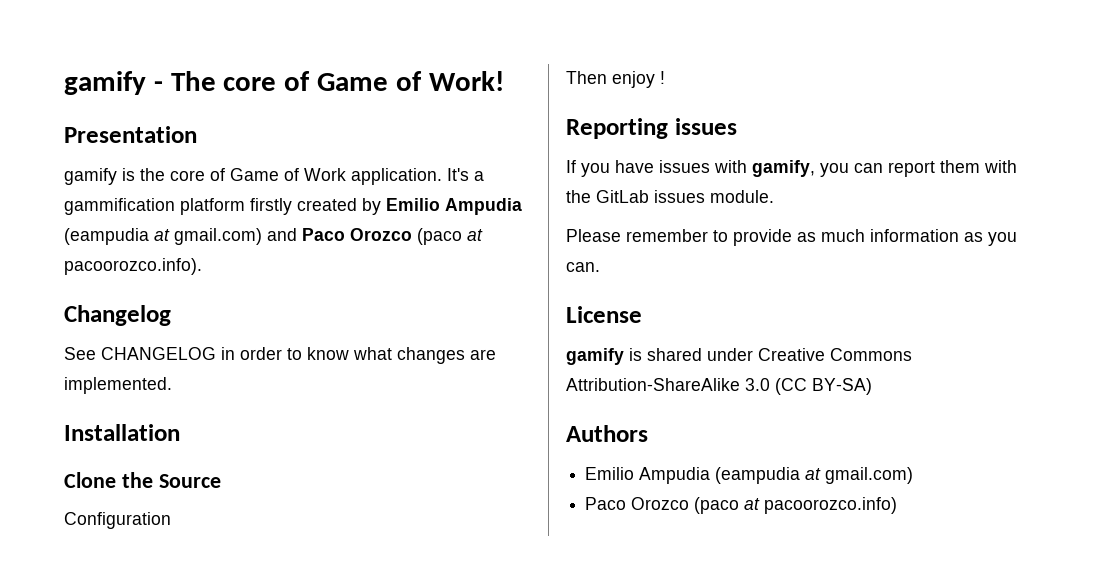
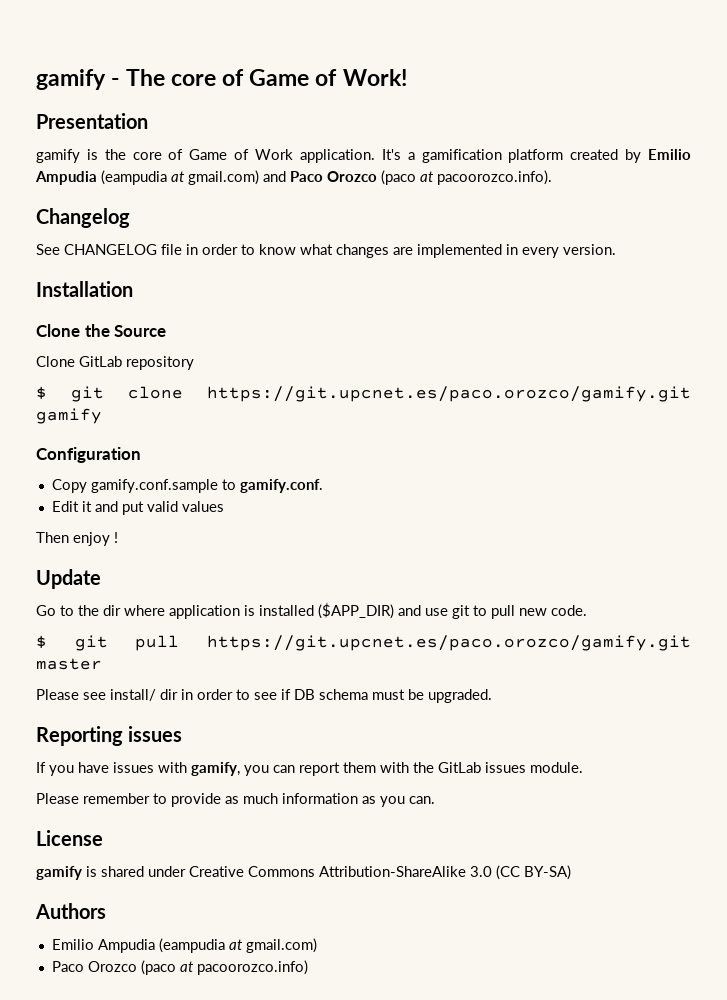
[64,198,292,215] gammification platform firstly -> [421,149,564,163] gamification platform
(216, 353) none -> [161,244,182,255] file
[64,377,172,394] implemented. -> [417,244,616,258] implemented in every version.
[64,512,171,529] [566,71,665,88] Configuration // Then enjoy ! -> [36,356,194,370] [36,386,691,402] [36,408,102,424] [36,447,141,463] [51,479,323,493] [51,501,224,515] [36,532,118,546] [36,569,101,589] [36,603,587,619] [36,635,691,651] [36,658,102,670] [36,689,492,703] Clone GitLab repository // $ git clone https://git.upcnet.es/paco.orozco/gamify.git gamify // Configuration // Copy gamify.conf.sample to gamify.conf. // Edit it and put valid values // Then enjoy ! // Update // Go to the dir where application is installed ($APP_DIR) and use git to pull new code. // $ git pull https://git.upcnet.es/paco.orozco/gamify.git master // Please see install/ dir in order to see if DB schema must be upgraded.

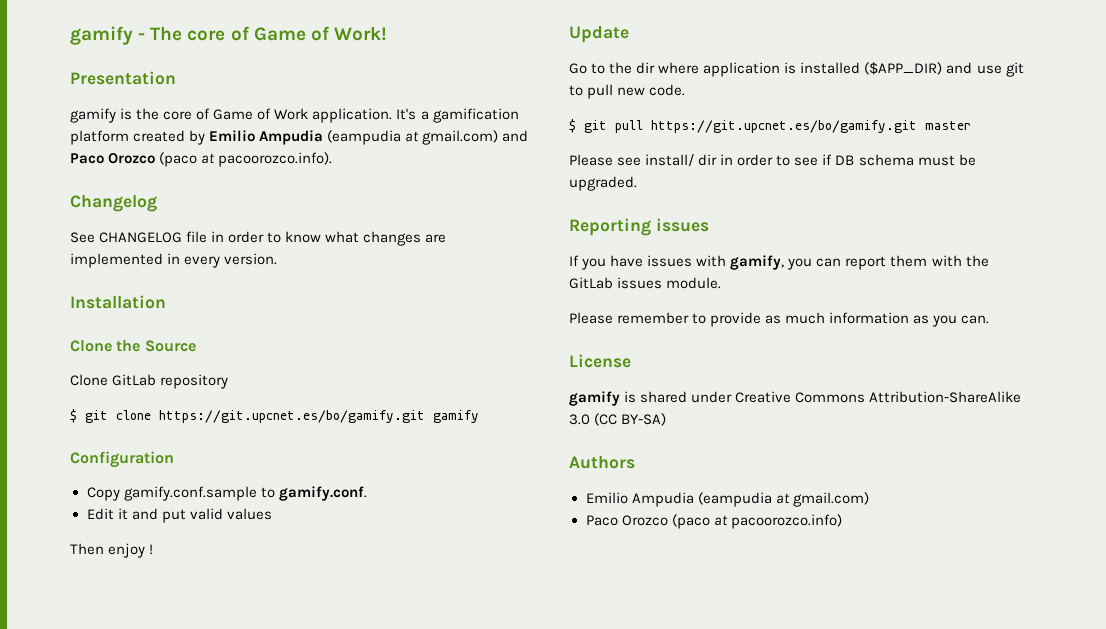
[207,386,691,402] https://git.upcnet.es/paco.orozco/gamify.git -> [159,410,425,423] https://git.upcnet.es/bo/gamify.git
[207,635,691,651] https://git.upcnet.es/paco.orozco/gamify.git -> [651,120,917,133] https://git.upcnet.es/bo/gamify.git

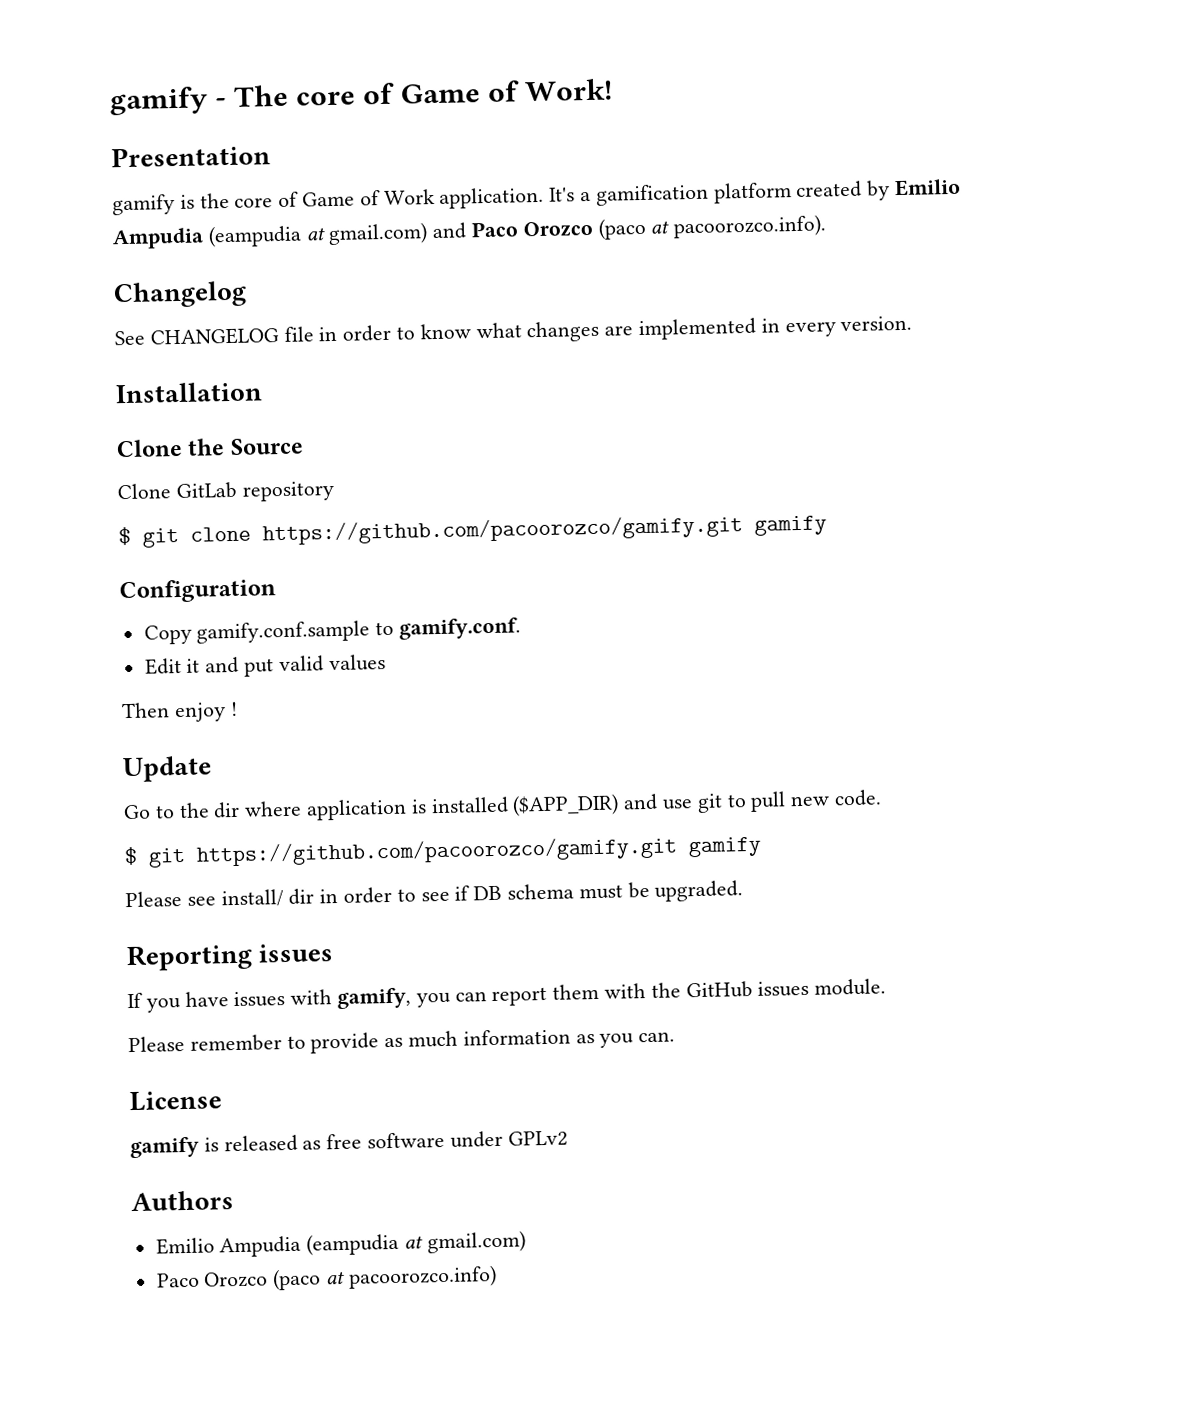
[159,410,425,423] https://git.upcnet.es/bo/gamify.git -> [262,515,743,546] https://github.com/pacoorozco/gamify.git
[615,120,971,133] pull https://git.upcnet.es/bo/gamify.git master -> [196,836,762,867] https://github.com/pacoorozco/gamify.git gamify
[569,277,613,289] GitLab -> [685,980,753,999] GitHub
[640,391,1022,403] [569,413,667,426] shared under Creative Commons Attribution-ShareAlike 3.0 (CC BY-SA) -> [223,1130,568,1153] released as free software under GPLv2

